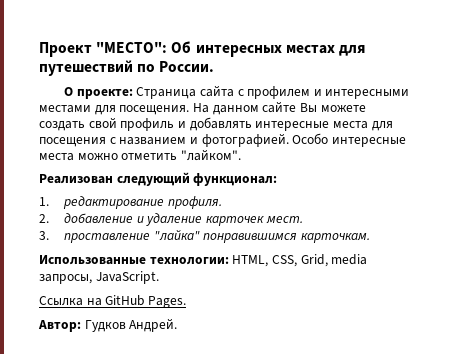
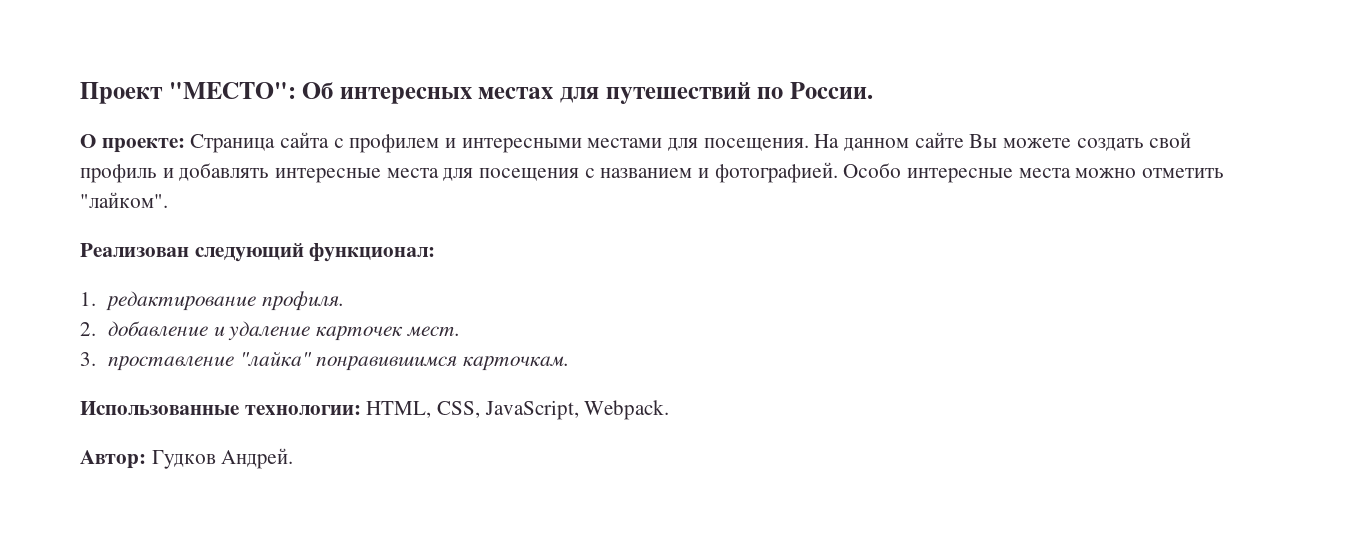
[300,254,368,267] [39,271,159,284] [39,295,186,308] Grid, media запросы, JavaScript. // Ссылка на GitHub Pages. -> [484,400,670,420] JavaScript, Webpack.

